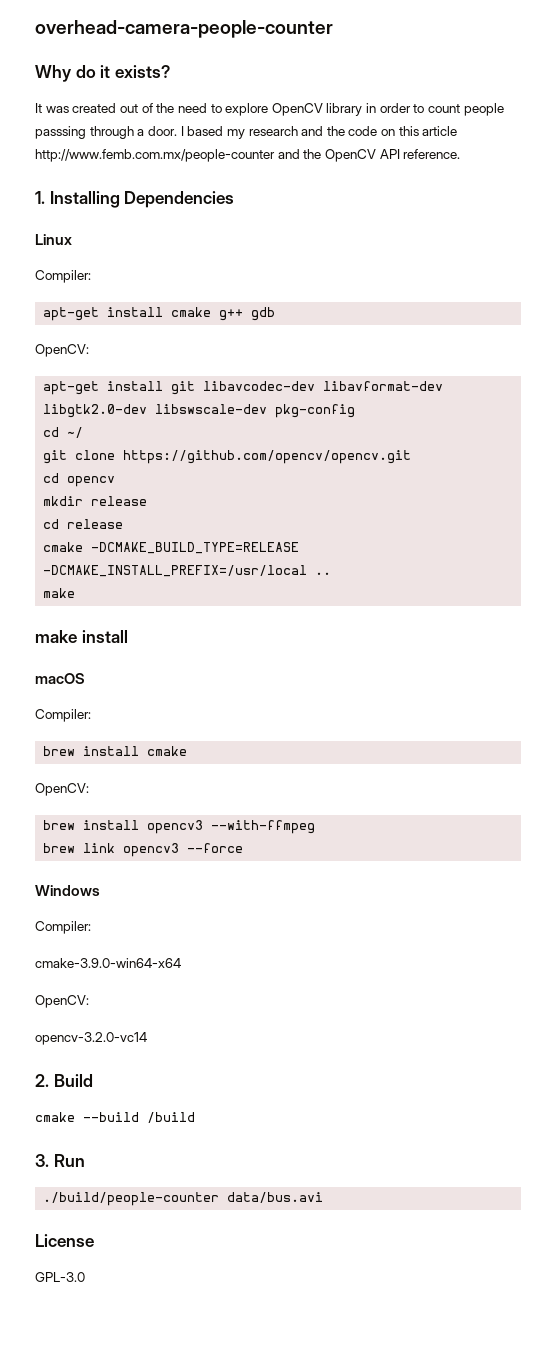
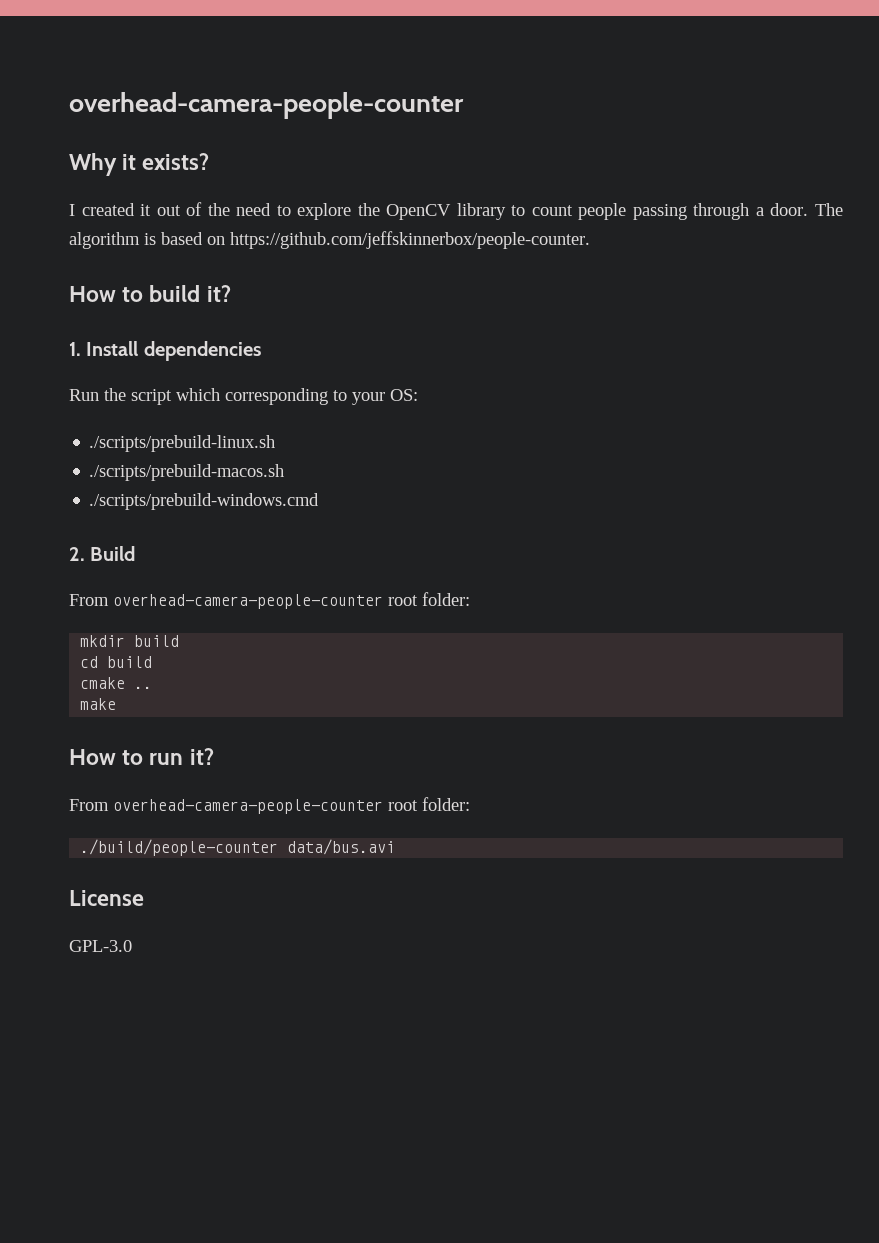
[75,65,96,78] do -> (117, 164) none
[35,103,117,113] It was created -> [69,203,152,216] I created it
(269, 109) none -> [357,203,380,216] the
[366,103,411,113] in order -> (506, 211) none
[35,126,86,139] passsing -> [632,204,687,220] passing
[180,126,458,139] [35,149,461,162] [35,191,235,208] [35,234,72,245] [35,270,91,283] [43,307,276,321] [35,344,89,357] [43,381,444,395] [43,404,356,418] [43,427,84,438] [43,450,412,464] [43,473,116,487] [43,496,148,506] [43,519,124,529] [43,542,300,554] [43,565,308,577] I based my research and the code on this article http://www.femb.com.mx/people-counter and the OpenCV API reference. // 1. Installing Dependencies // Linux // Compiler: // apt-get install cmake g++ gdb // OpenCV: // apt-get install git libavcodec-dev libavformat-dev libgtk2.0-dev libswscale-dev pkg-config // cd ~/ // git clone https://github.com/opencv/opencv.git // cd opencv // mkdir release // cd release // cmake -DCMAKE_BUILD_TYPE=RELEASE -DCMAKE_INSTALL_PREFIX=/usr/local -> [814,203,843,216] [69,231,590,249] [69,285,231,302] [69,341,261,361] [69,388,418,405] [89,435,276,452] [89,464,285,481] [89,493,320,510] [69,546,136,561] [69,592,470,609] [80,635,180,647] [80,656,153,668] [80,677,126,689] The algorithm is based on https://github.com/jeffskinnerbox/people-counter. // How to build it? // 1. Install dependencies // Run the script which corresponding to your OS: // ./scripts/prebuild-linux.sh // ./scripts/prebuild-macos.sh // ./scripts/prebuild-windows.cmd // 2. Build // From overhead-camera-people-counter root folder: // mkdir build // cd build // cmake
[35,630,128,643] [35,673,85,684] [35,709,91,722] [43,746,188,756] [35,783,89,796] [43,820,316,834] [43,843,244,857] [35,885,100,896] [35,921,91,934] [35,958,181,968] [35,995,89,1008] [35,1032,147,1045] [35,1074,93,1087] [35,1112,195,1123] [35,1154,85,1167] make install // macOS // Compiler: // brew install cmake // OpenCV: // brew install opencv3 --with-ffmpeg // brew link opencv3 --force // Windows // Compiler: // cmake-3.9.0-win64-x64 // OpenCV: // opencv-3.2.0-vc14 // 2. Build // cmake --build /build // 3. Run -> [69,748,214,765] [69,797,470,814] How to run it? // From overhead-camera-people-counter root folder:

